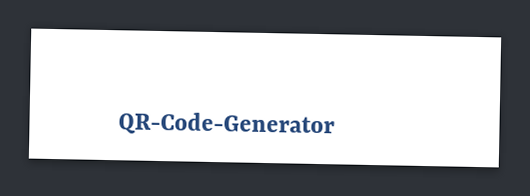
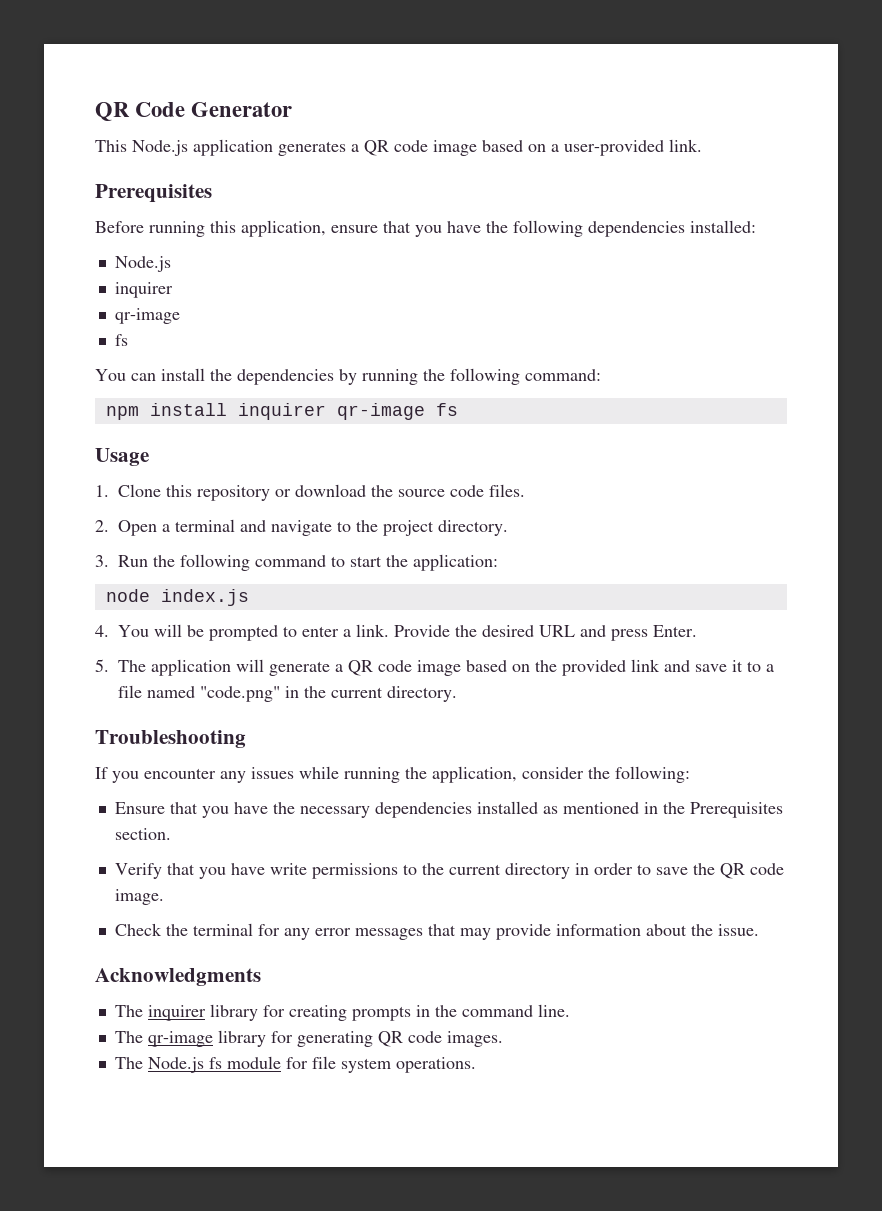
[118,111,335,138] QR-Code-Generator -> [95,102,293,121] [95,139,702,156] [95,184,212,203] [95,220,756,237] [114,256,171,272] [114,282,173,298] [114,308,180,324] [114,334,128,346] [95,368,601,385] [105,403,458,420] [95,448,149,466] [95,484,526,501] [95,519,509,536] [95,554,499,571] [105,589,249,606] [95,624,698,641] [95,659,775,676] [118,685,458,702] [95,730,246,748] [95,766,690,783] [114,801,783,818] [114,828,171,840] [114,863,784,879] [114,889,164,905] [114,923,759,940] [95,968,261,986] [114,1004,570,1021] [114,1030,503,1047] [114,1056,476,1073] QR Code Generator // This Node.js application generates a QR code image based on a user-provided link. // Prerequisites // Before running this application, ensure that you have the following dependencies installed: // Node.js // inquirer // qr-image // fs // You can install the dependencies by running the following command: // npm install inquirer qr-image fs // Usage // 1. Clone this repository or download the source code files. // 2. Open a terminal and navigate to the project directory. // 3. Run the following command to start the application: // node index.js // 4. You will be prompted to enter a link. Provide the desired URL and press Enter. // 5. The application will generate a QR code image based on the provided link and save it to a file named "code.png" in the current directory. // Troubleshooting // If you encounter any issues while running the application, consider the following: // Ensure that you have the necessary dependencies installed as mentioned in the Prerequisites section. // Verify that you have write permissions to the current directory in order to save the QR code image. // Check the terminal for any error messages that may provide information about the issue. // Acknowledgments // The inquirer library for creating prompts in the command line. // The qr-image library for generating QR code images. // The Node.js fs module for file system operations.

